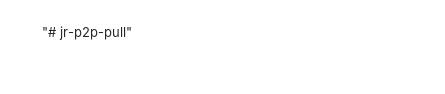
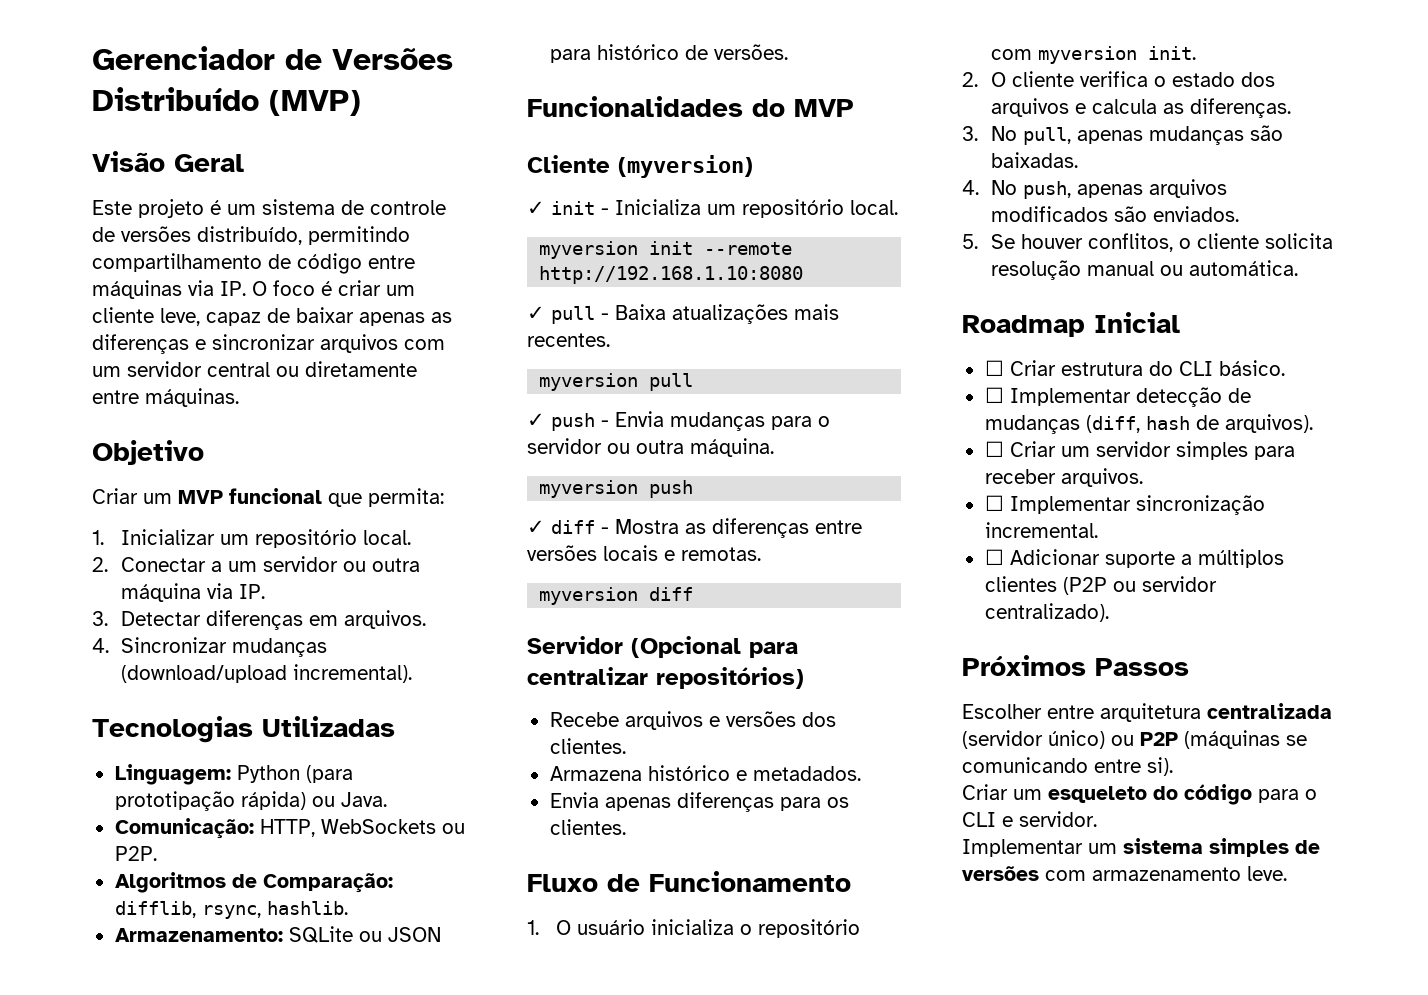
[42,26,132,40] "# jr-p2p-pull" -> [92,46,453,70] [92,87,361,116] [92,151,244,172] [92,199,446,218] [92,226,410,245] [92,253,415,274] [92,280,415,299] [92,307,452,326] [92,334,445,354] [92,361,417,377] [92,388,239,407] [92,440,204,465] [92,488,444,507] [92,529,412,548] [92,556,421,572] [121,583,266,602] [92,610,427,630] [92,637,328,657] [121,664,413,683] [92,716,395,743] [114,764,353,785] [114,791,387,811] [114,818,465,839] [114,846,157,861] [114,872,393,893] [114,901,348,919] [114,926,441,943] [549,44,788,63] [527,96,854,117] [527,155,753,178] [527,199,898,218] [539,241,793,259] [539,266,804,284] [527,304,839,324] [527,333,610,347] [539,373,694,391] [527,411,830,431] [527,438,774,457] [539,480,694,498] [527,518,862,538] [527,545,761,561] [539,587,694,605] [527,636,798,658] [527,667,804,689] [549,711,836,730] [549,738,626,754] [549,765,861,781] [549,792,849,812] [549,819,626,835] [527,871,851,892] [527,919,861,938] [991,46,1197,64] [962,71,1276,87] [991,98,1292,118] [962,125,1284,145] [991,152,1079,168] [962,179,1228,199] [991,206,1240,222] [962,233,1334,252] [991,260,1299,280] [962,312,1180,337] [984,360,1285,376] [984,387,1251,407] [984,414,1313,434] [984,441,1295,460] [984,468,1143,487] [984,495,1265,515] [984,522,1098,538] [984,549,1284,568] [984,576,1217,595] [984,603,1109,622] [962,655,1189,676] [962,703,1332,722] [962,730,1307,749] [962,757,1173,776] [962,784,1317,805] [962,811,1097,827] [962,838,1320,857] [962,866,1287,881] Gerenciador de Versões Distribuído (MVP) // Visão Geral // Este projeto é um sistema de controle de versões distribuído, permitindo compartilhamento de código entre máquinas via IP. O foco é criar um cliente leve, capaz de baixar apenas as diferenças e sincronizar arquivos com um servidor central ou diretamente entre máquinas. // Objetivo // Criar um MVP funcional que permita: // 1. Inicializar um repositório local. // 2. Conectar a um servidor ou outra máquina via IP. // 3. Detectar diferenças em arquivos. // 4. Sincronizar mudanças (download/upload incremental). // Tecnologias Utilizadas // Linguagem: Python (para prototipação rápida) ou Java. // Comunicação: HTTP, WebSockets ou P2P. // Algoritmos de Comparação: difflib, rsync, hashlib. // Armazenamento: SQLite ou JSON para histórico de versões. // Funcionalidades do MVP // Cliente (myversion) // ✓ init - Inicializa um repositório local. // myversion init --remote http://192.168.1.10:8080 // ✓ pull - Baixa atualizações mais recentes. // myversion pull // ✓ push - Envia mudanças para o servidor ou outra máquina. // myversion push // ✓ diff - Mostra as diferenças entre versões locais e remotas. // myversion diff // Servidor (Opcional para centralizar repositórios) // Recebe arquivos e versões dos clientes. // Armazena histórico e metadados. // Envia apenas diferenças para os clientes. // Fluxo de Funcionamento // 1. O usuário inicializa o repositório com myversion init. // 2. O cliente verifica o estado dos arquivos e calcula as diferenças. // 3. No pull, apenas mudanças são baixadas. // 4. No push, apenas arquivos modificados são enviados. // 5. Se houver conflitos, o cliente solicita resolução manual ou automática. // Roadmap Inicial // ☐ Criar estrutura do CLI básico. // ☐ Implementar detecção de mudanças (diff, hash de arquivos). // ☐ Criar um servidor simples para receber arquivos. // ☐ Implementar sincronização incremental. // ☐ Adicionar suporte a múltiplos clientes (P2P ou servidor centralizado). // Próximos Passos // Escolher entre arquitetura centralizada (servidor único) ou P2P (máquinas se comunicando entre si). // Criar um esqueleto do código para o CLI e servidor. // Implementar um sistema simples de versões com armazenamento leve.

